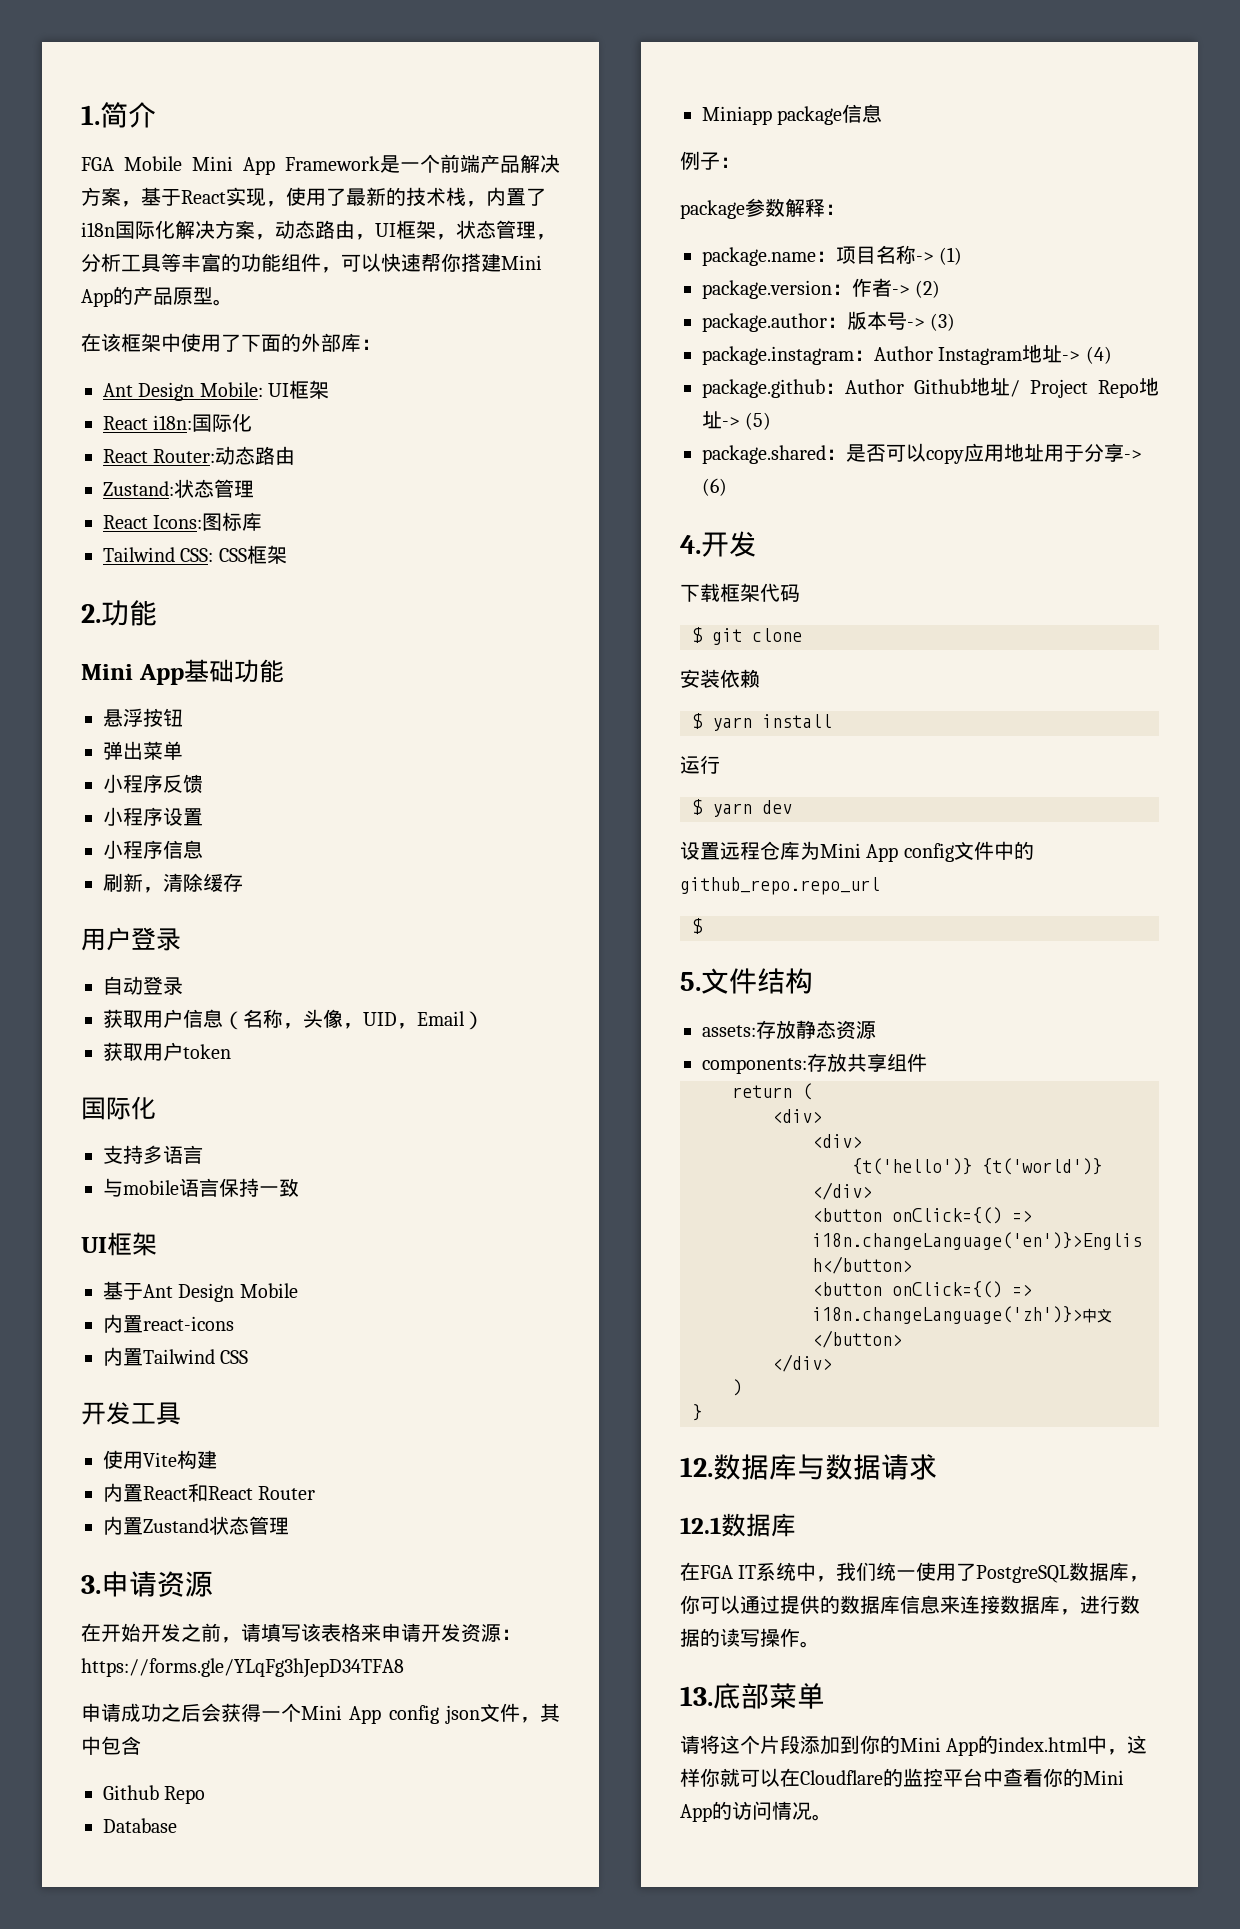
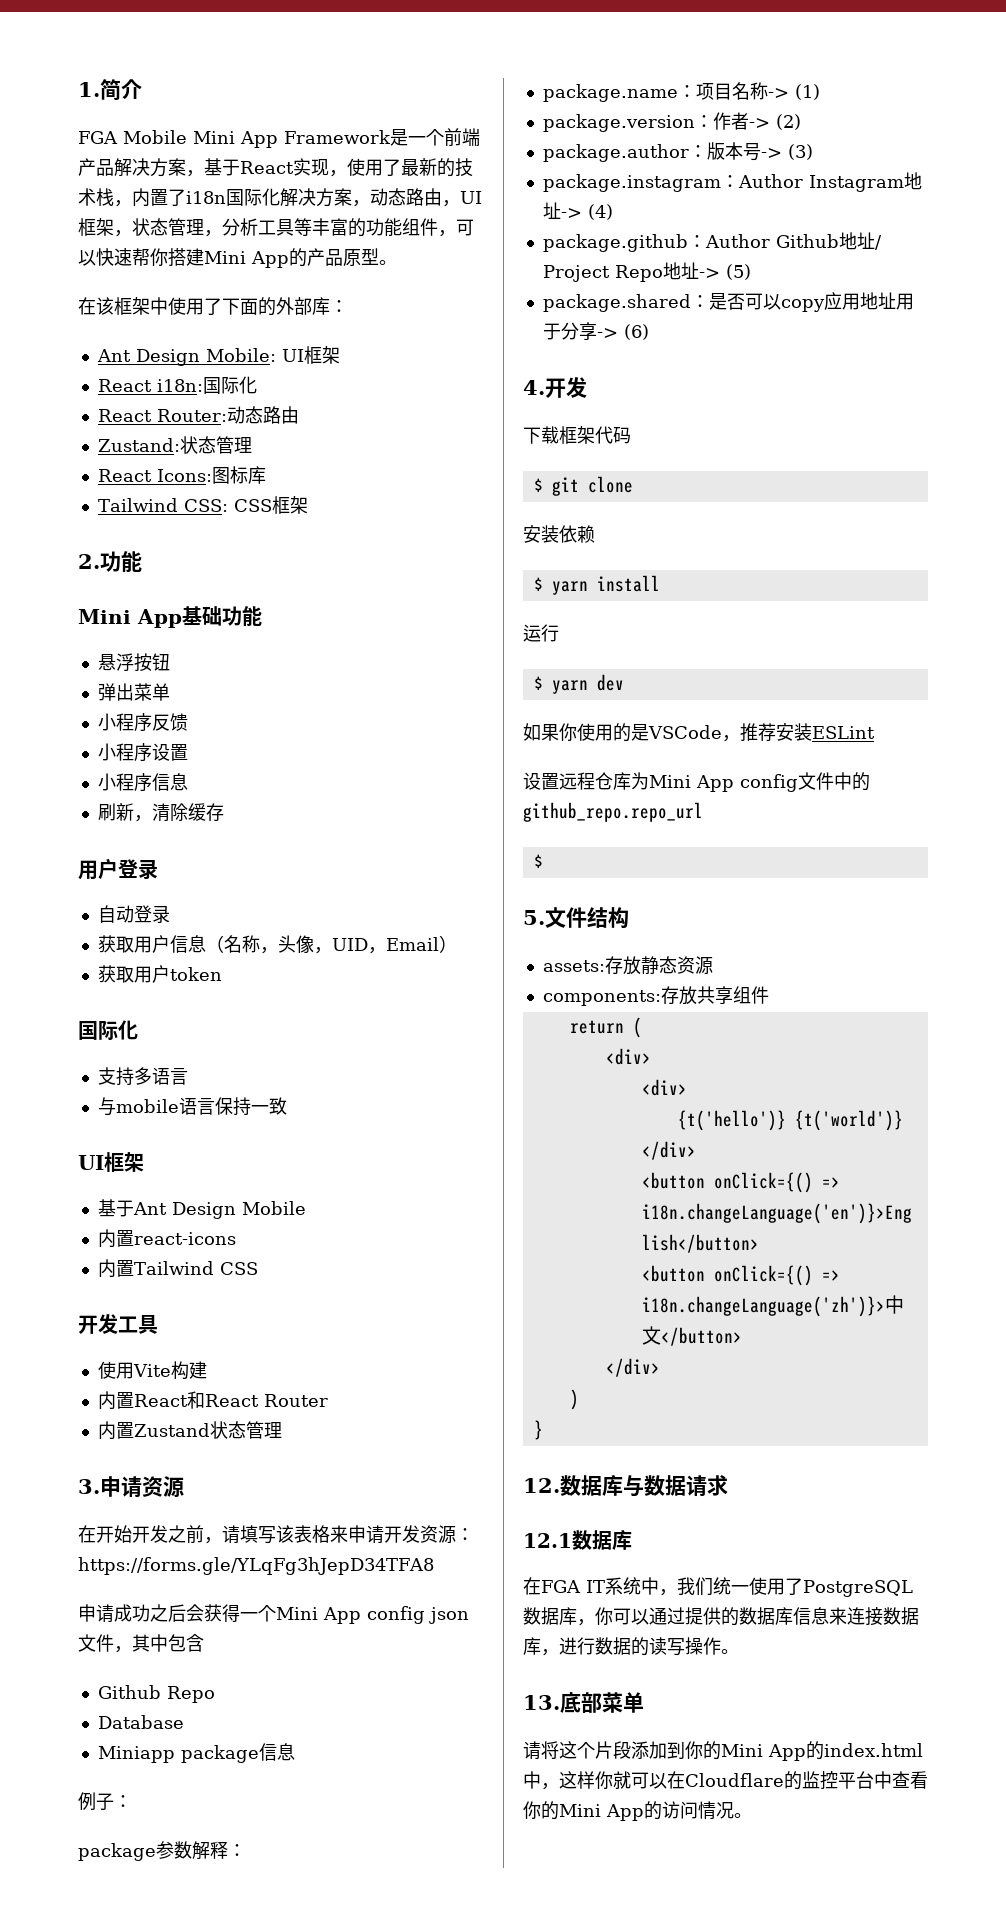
(792, 807) none -> [523,723,875,742] // 如果你使用的是VSCode，推荐安装ESLint

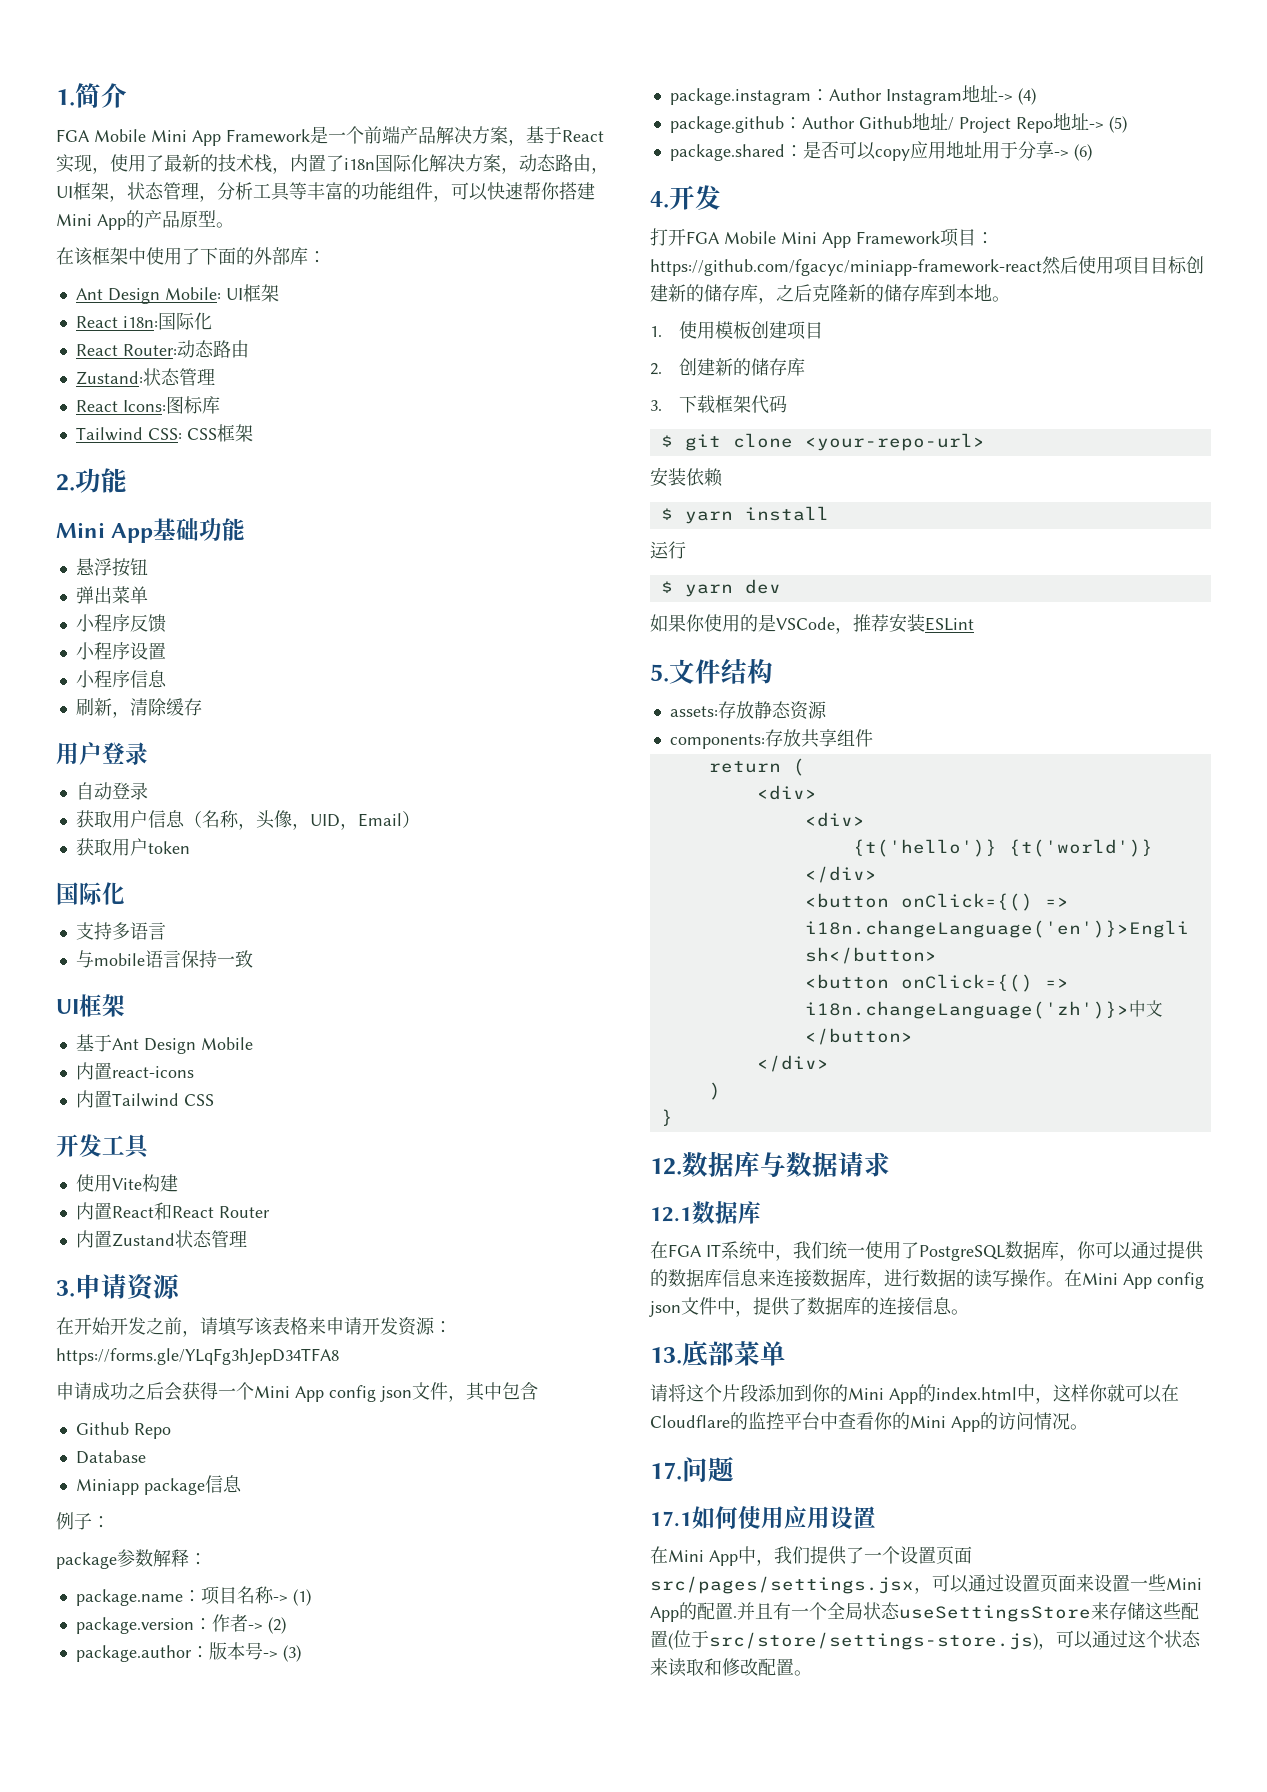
(587, 387) none -> [650,228,994,248] [650,256,1204,276] [650,284,1010,304] [650,321,824,340] [650,358,806,376] [650,400,662,411] 打开FGA Mobile Mini App Framework项目：https://github.com/fgacyc/miniapp-framework-react然后使用项目目标创建新的储存库，之后克隆新的储存库到本地。 // 1.使用模板创建项目 // 2.创建新的储存库 // 3.
(633, 484) none -> [804,433,985,451] <your-repo-url>
[523,772,870,792] [523,802,703,822] [533,854,543,868] // 设置远程仓库为Mini App config文件中的github_repo.repo_url // $ -> (974, 624) none
(739, 1651) none -> [1064,1269,1204,1289] [649,1297,969,1317] 在Mini App config json文件中，提供了数据库的连接信息。
(752, 1815) none -> [650,1456,734,1482] [650,1506,876,1529] [650,1546,972,1566] [650,1574,1202,1594] [650,1602,1199,1622] [650,1630,1201,1650] [650,1658,812,1677] // 17.问题 // 17.1如何使用应用设置 // 在Mini App中，我们提供了一个设置页面src/pages/settings.jsx，可以通过设置页面来设置一些Mini App的配置.并且有一个全局状态useSettingsStore来存储这些配置(位于src/store/settings-store.js)，可以通过这个状态来读取和修改配置。

